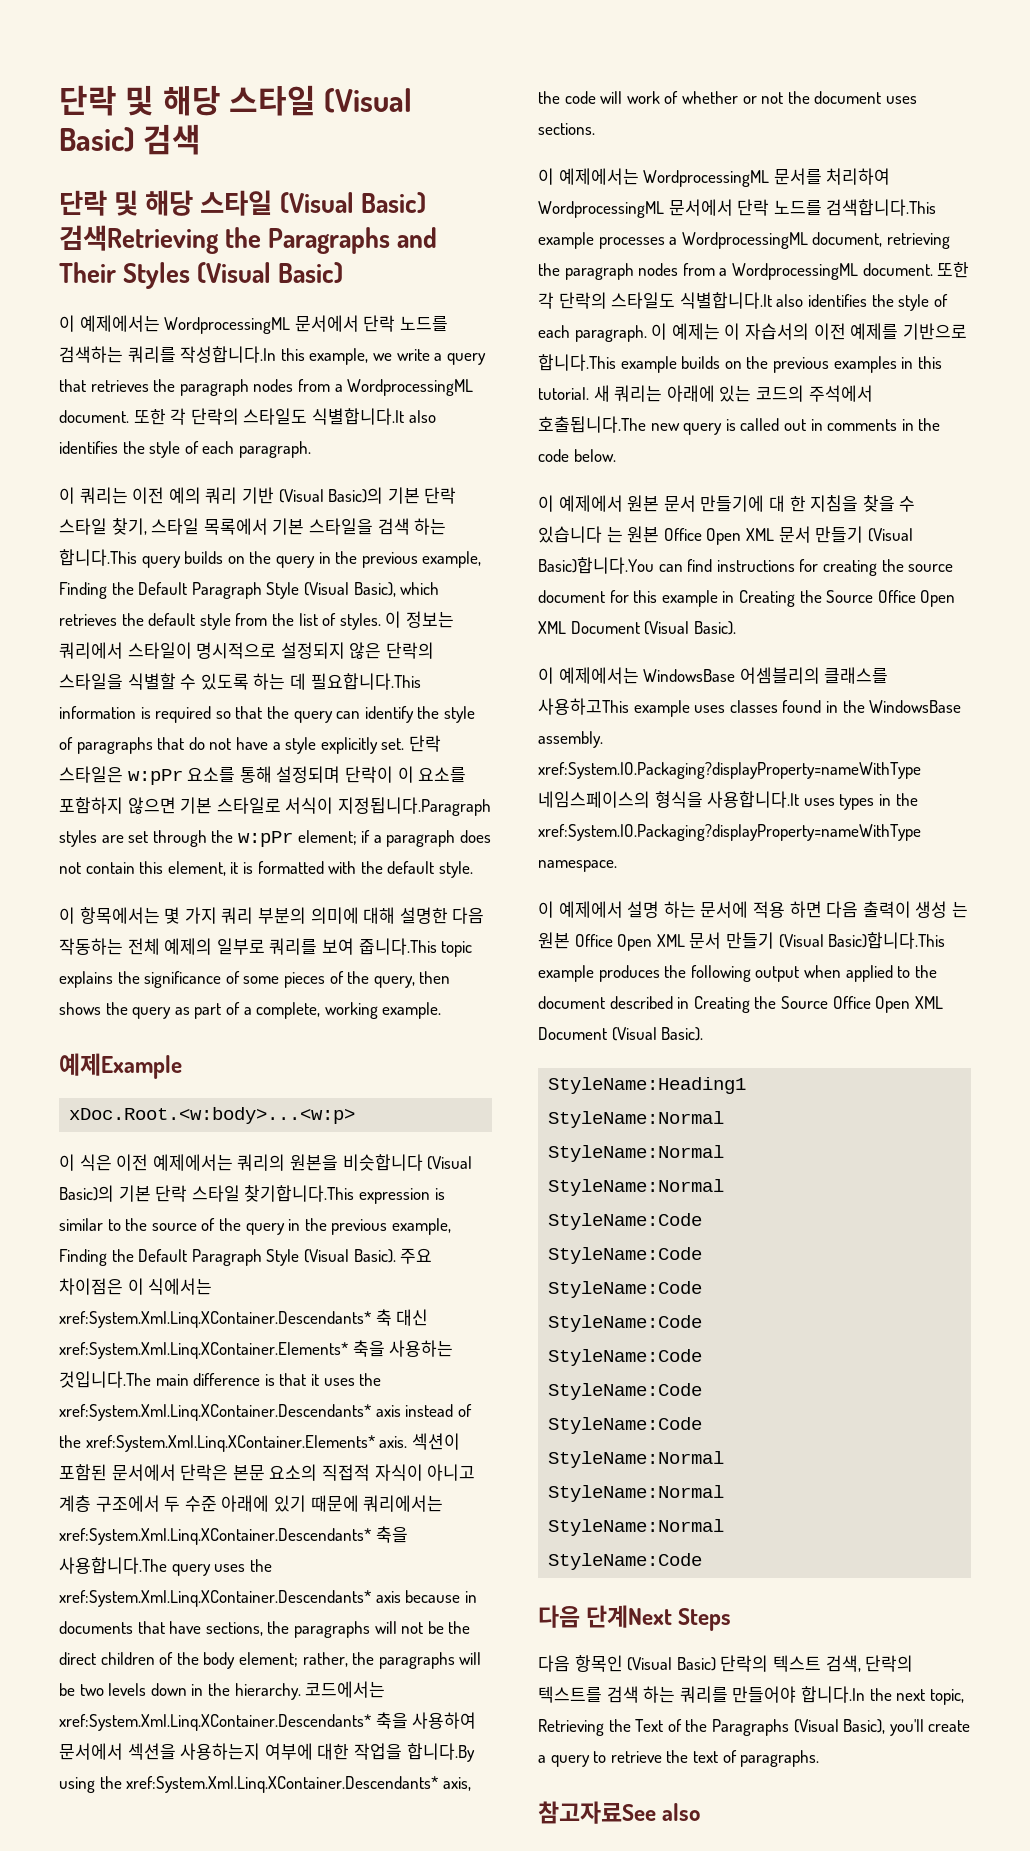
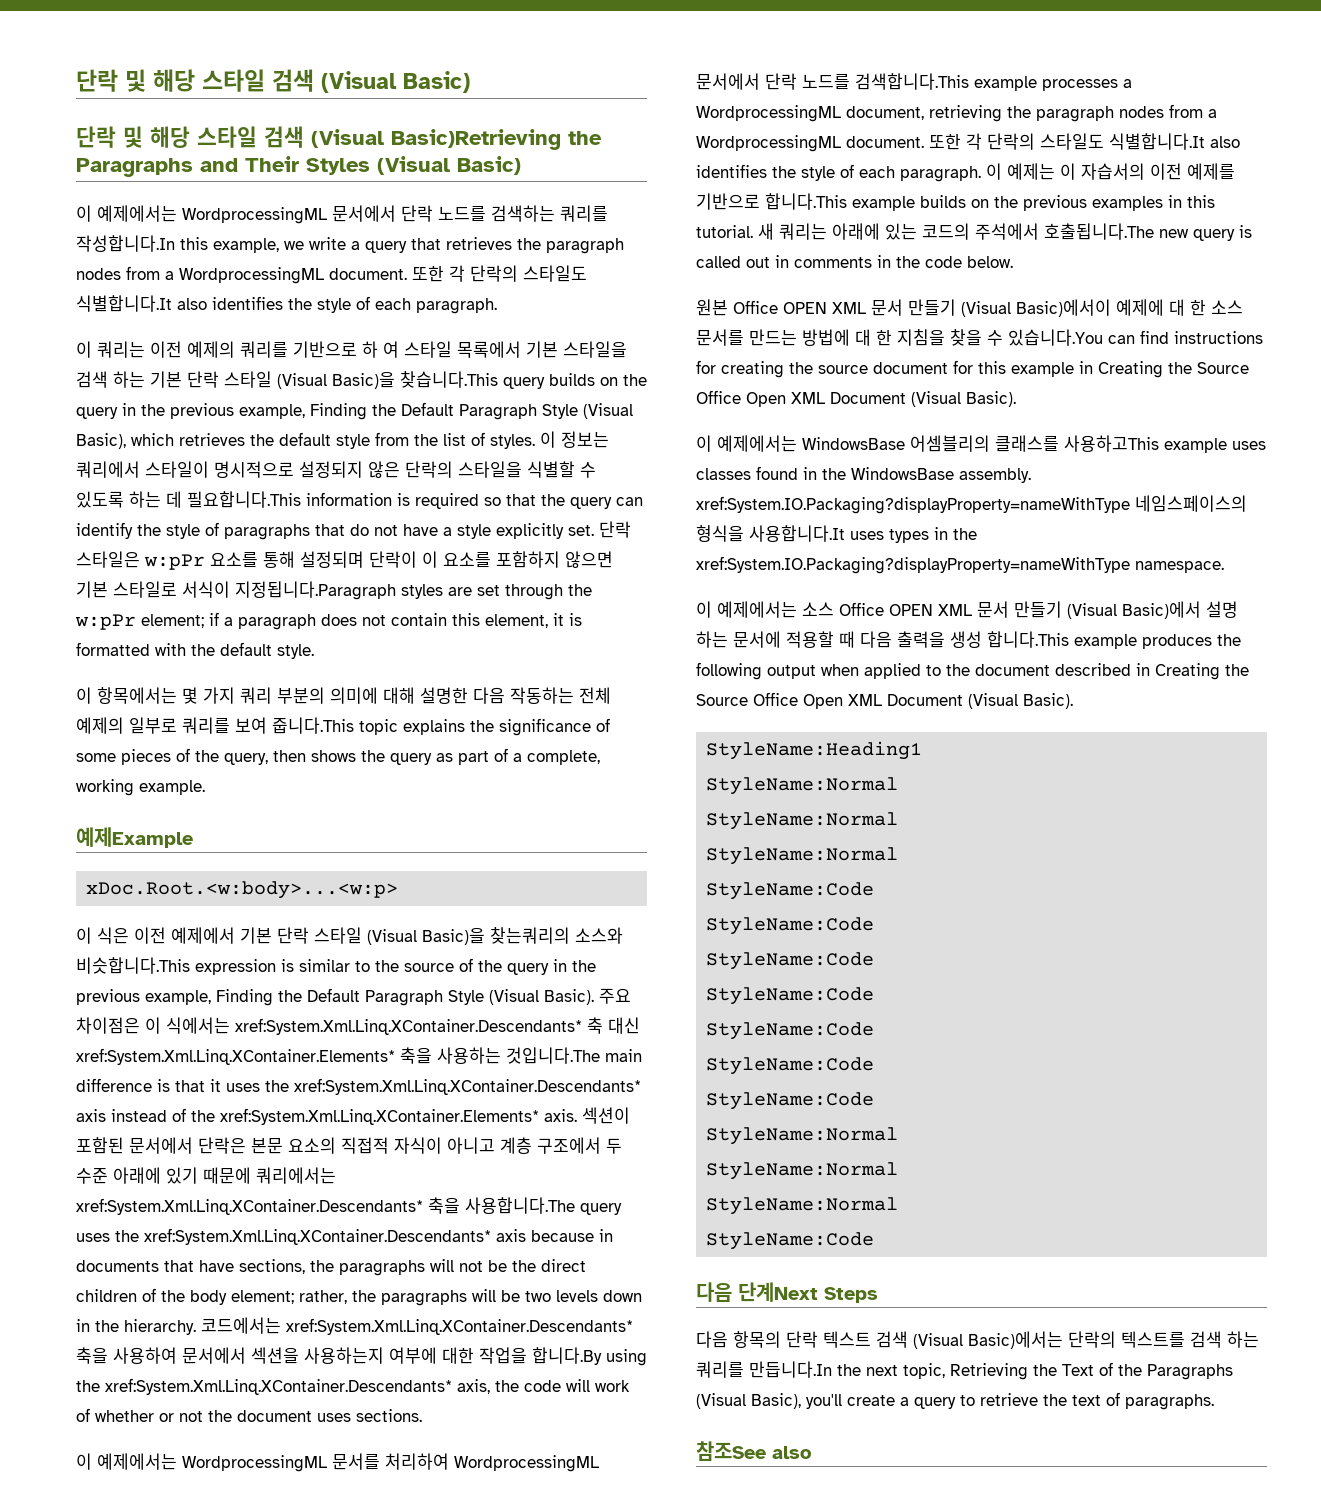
[59,85,413,116] [59,124,202,155] [59,190,426,216] [59,225,219,254] 단락 및 해당 스타일 (Visual Basic) 검색 // 단락 및 해당 스타일 (Visual Basic) 검색Retrieving -> [76,69,470,93] [76,126,561,150] 단락 및 해당 스타일 검색 (Visual Basic) // 단락 및 해당 스타일 검색 (Visual Basic)Retrieving
[168,487,457,504] [59,518,147,535] 예의 쿼리 기반 (Visual Basic)의 기본 단락 스타일 찾기, -> [187,341,399,358] 예제의 쿼리를 기반으로 하 여
[59,549,137,566] 합니다.This -> [150,371,498,389] 기본 단락 스타일 (Visual Basic)을 찾습니다.This
[152,1154,473,1171] [59,1185,355,1202] 예제에서는 쿼리의 원본을 비슷합니다 (Visual Basic)의 기본 단락 스타일 찾기합니다.This -> [171,927,623,945] [76,957,190,974] 예제에서 기본 단락 스타일 (Visual Basic)을 찾는쿼리의 소스와 비슷합니다.This
[538,495,765,512] 이 예제에서 원본 문서 만들기에 -> [696,299,1243,317] [696,329,850,346] 원본 Office OPEN XML 문서 만들기 (Visual Basic)에서이 예제에 대 한 소스 문서를 만드는 방법에
[538,526,913,545] [538,557,654,574] 있습니다 는 원본 Office Open XML 문서 만들기 (Visual Basic)합니다.You -> [1008,329,1103,346] 있습니다.You
[558,901,968,918] [538,932,946,951] 예제에서 설명 하는 문서에 적용 하면 다음 출력이 생성 는 원본 Office Open XML 문서 만들기 (Visual Basic)합니다.This -> [717,601,1238,619] [696,631,1069,648] 예제에서는 소스 Office OPEN XML 문서 만들기 (Visual Basic)에서 설명 하는 문서에 적용할 때 다음 출력을 생성 합니다.This
[574,1655,861,1672] 항목인 (Visual Basic) 단락의 텍스트 검색, -> [733,1331,1063,1349] 항목의 단락 텍스트 검색 (Visual Basic)에서는
[732,1686,865,1703] 만들어야 합니다.In -> [749,1361,832,1378] 만듭니다.In
[538,1801,656,1824] 참고자료See -> [696,1441,766,1461] 참조See

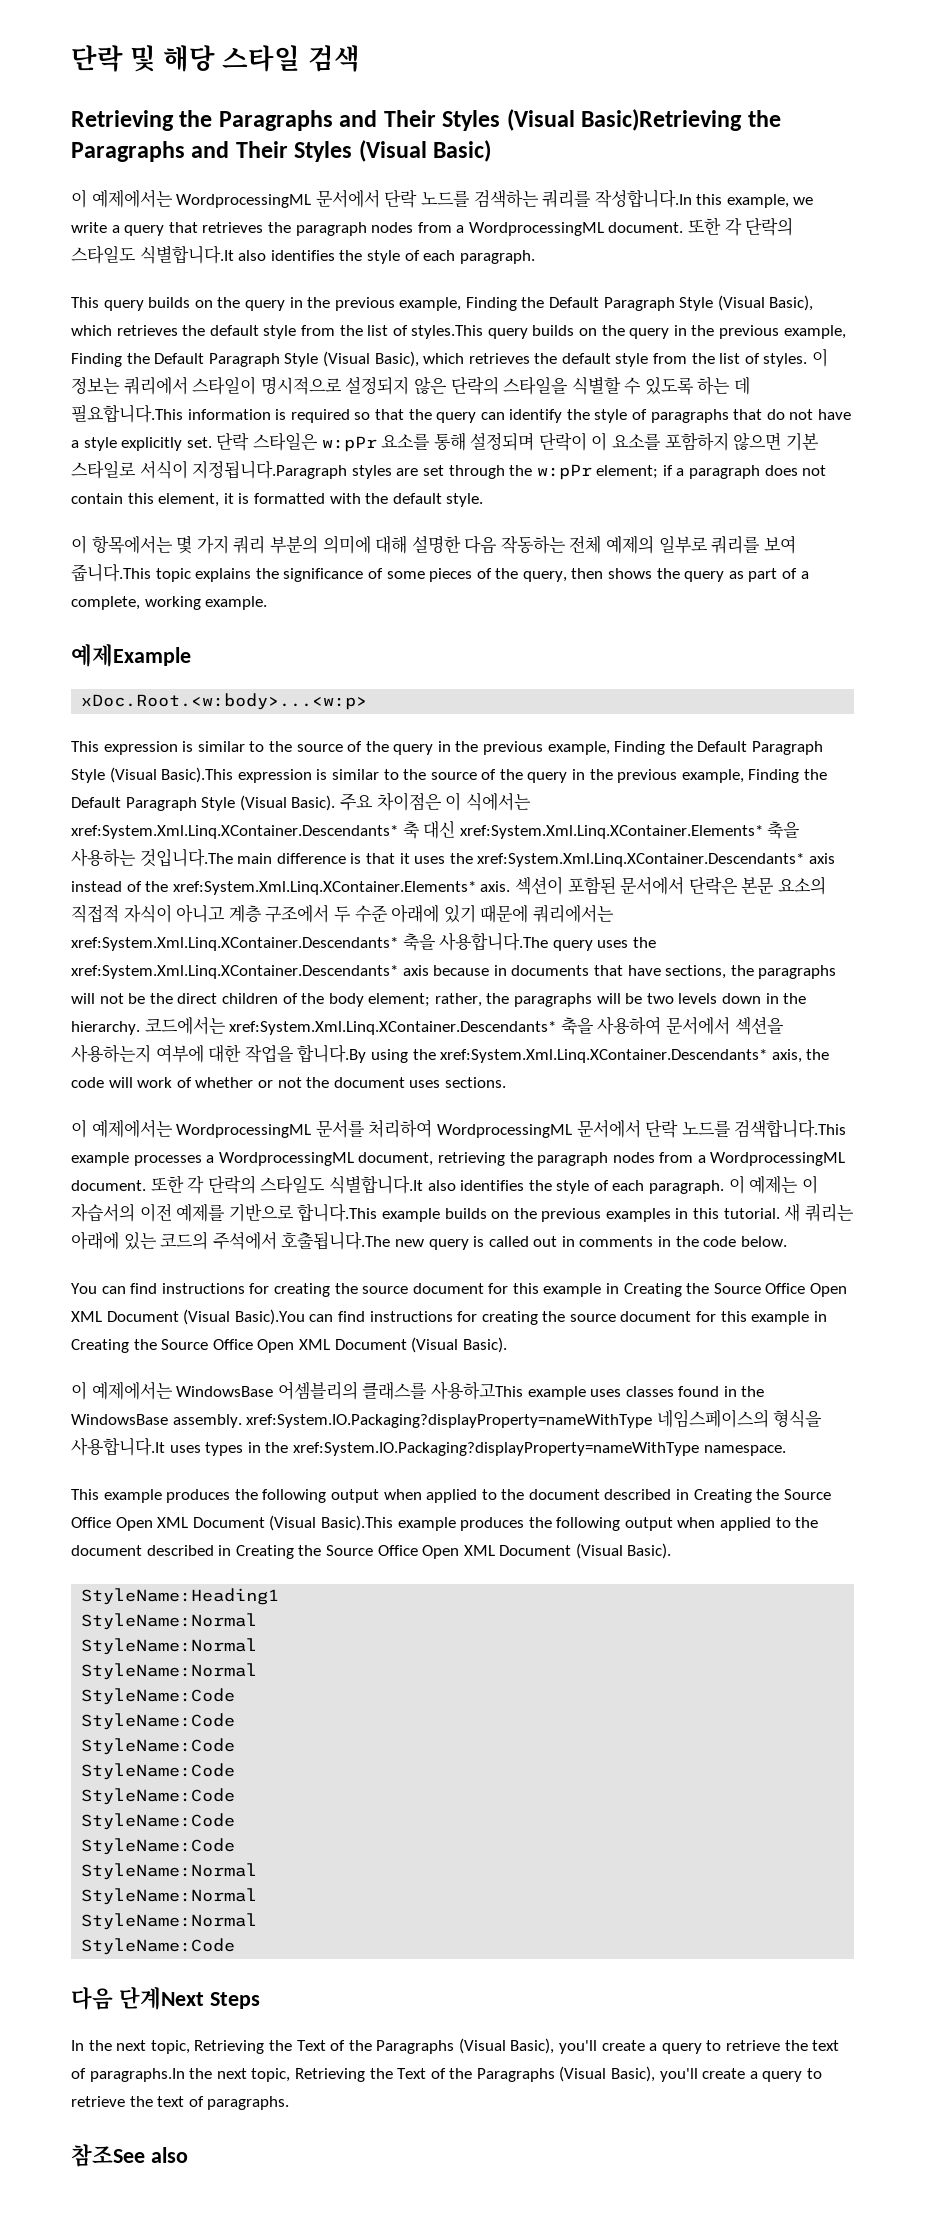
[76,69,470,93] [76,126,304,148] 단락 및 해당 스타일 검색 (Visual Basic) // 단락 및 해당 스타일 검색 -> [71,45,360,72] [71,110,501,131] 단락 및 해당 스타일 검색 // Retrieving the Paragraphs and Their Styles
[76,341,627,358] [76,371,498,389] 이 쿼리는 이전 예제의 쿼리를 기반으로 하 여 스타일 목록에서 기본 스타일을 검색 하는 기본 단락 스타일 (Visual Basic)을 찾습니다.This -> [71,295,814,311] [71,325,484,339] This query builds on the query in the previous example, Finding the Default Paragraph Style (Visual Basic), which retrieves the default style from the list of styles.This
[76,927,623,945] [76,957,190,974] 이 식은 이전 예제에서 기본 단락 스타일 (Visual Basic)을 찾는쿼리의 소스와 비슷합니다.This -> [71,741,824,755] [71,767,234,783] This expression is similar to the source of the query in the previous example, Finding the Default Paragraph Style (Visual Basic).This
[696,299,1243,317] [696,329,1103,346] 원본 Office OPEN XML 문서 만들기 (Visual Basic)에서이 예제에 대 한 소스 문서를 만드는 방법에 대 한 지침을 찾을 수 있습니다.You -> [71,1283,848,1297] [71,1309,305,1325] You can find instructions for creating the source document for this example in Creating the Source Office Open XML Document (Visual Basic).You
[696,601,1238,619] [696,631,1069,648] 이 예제에서는 소스 Office OPEN XML 문서 만들기 (Visual Basic)에서 설명 하는 문서에 적용할 때 다음 출력을 생성 합니다.This -> [71,1489,831,1503] [71,1515,393,1531] This example produces the following output when applied to the document described in Creating the Source Office Open XML Document (Visual Basic).This
[696,1331,1259,1349] [696,1361,832,1378] 다음 항목의 단락 텍스트 검색 (Visual Basic)에서는 단락의 텍스트를 검색 하는 쿼리를 만듭니다.In -> [71,2038,840,2054] [71,2068,185,2082] In the next topic, Retrieving the Text of the Paragraphs (Visual Basic), you'll create a query to retrieve the text of paragraphs.In

